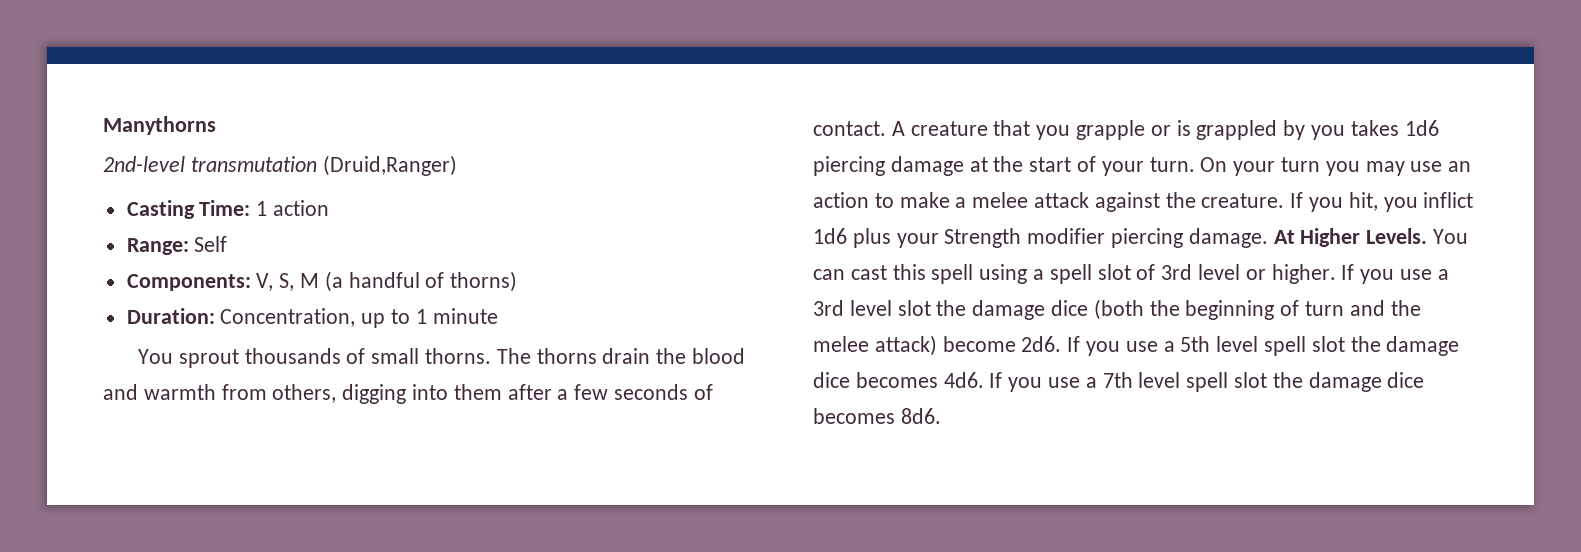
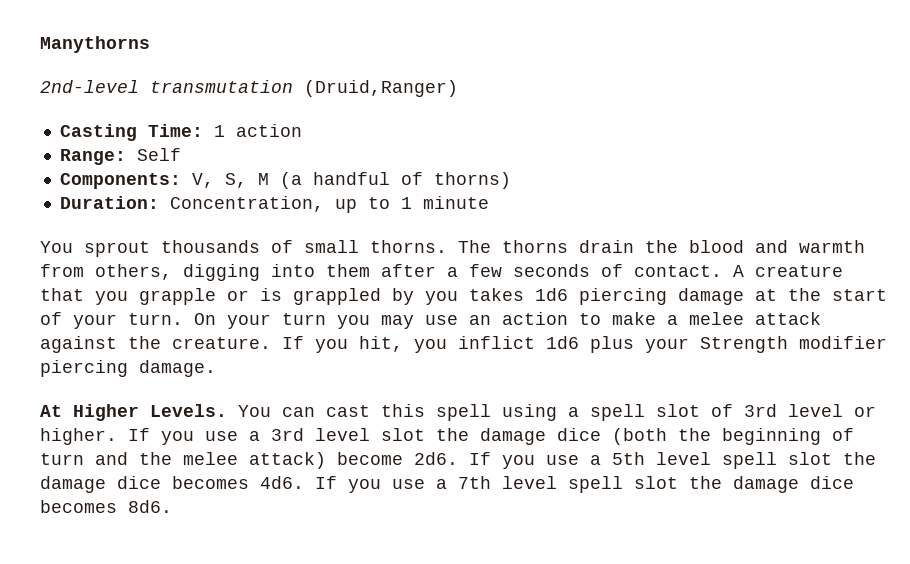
(1268, 238) none -> (216, 368) //

